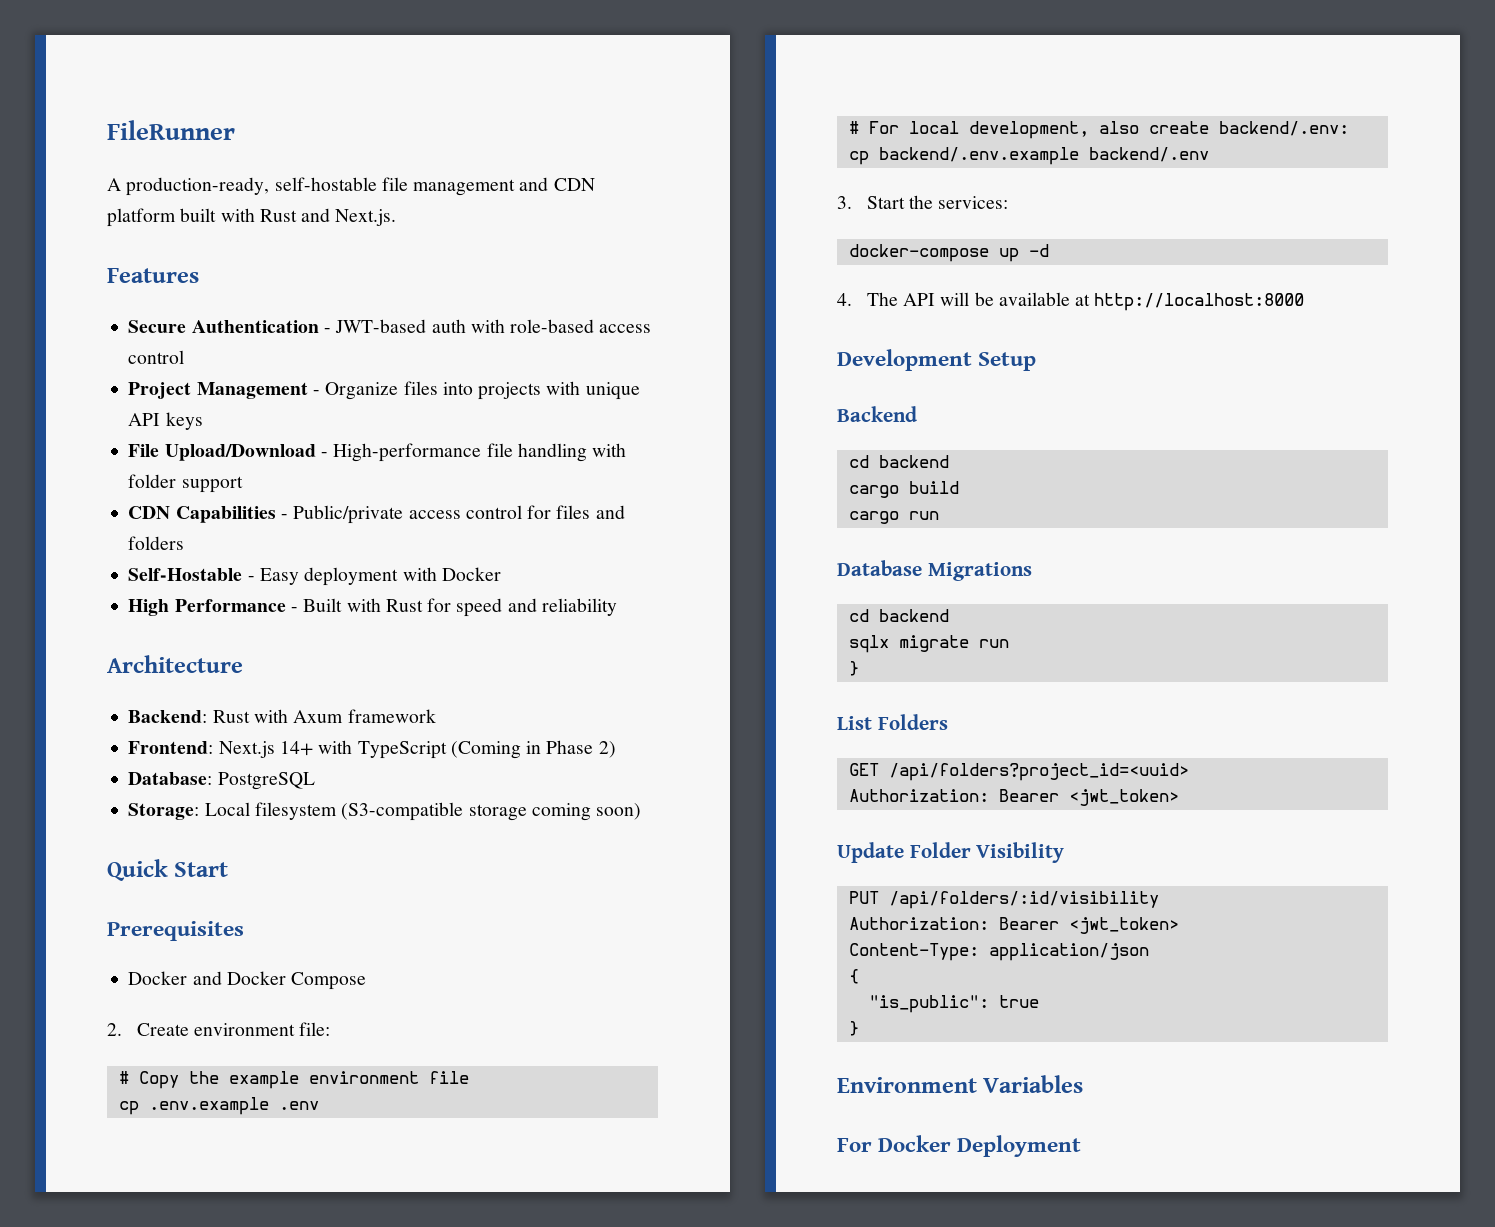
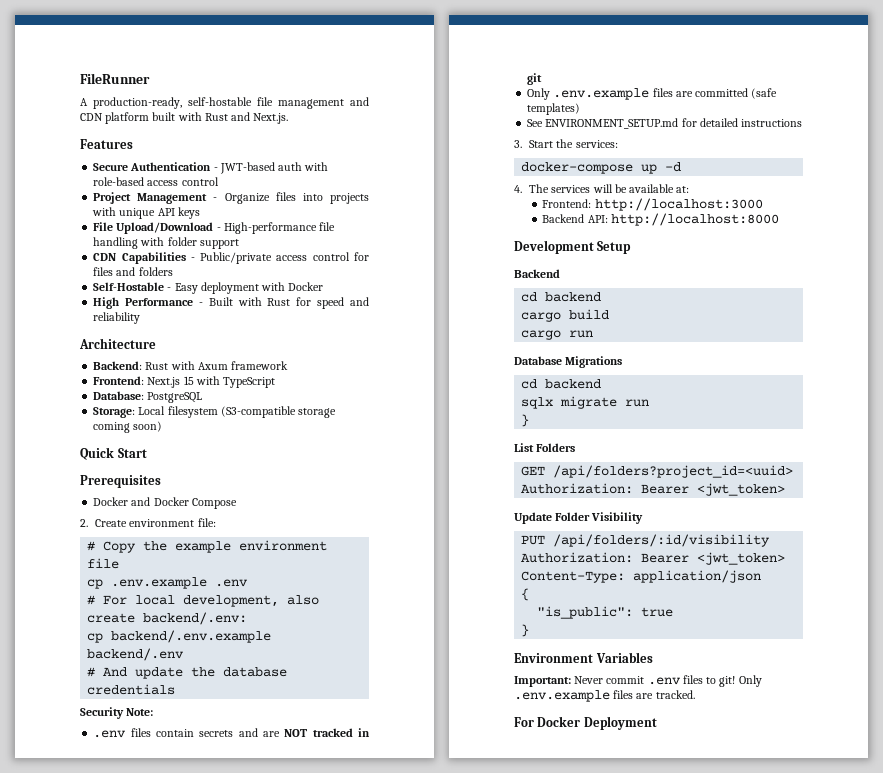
[279,741,313,756] 14+ -> [183,376,194,385] 15
[450,740,616,759] (Coming in Phase 2) -> (276, 382) none
(1209, 154) none -> [87,667,288,679] [87,684,176,695] [80,707,154,719] [93,728,370,738] [527,73,543,85] [527,88,778,100] [527,103,581,115] [527,118,803,129] // # And update the database credentials // Security Note: // .env files contain secrets and are NOT tracked in git // Only .env.example files are committed (safe templates) // See ENVIRONMENT_SETUP.md for detailed instructions
[902,293,935,306] API -> [551,185,591,193] services
[1075,294,1091,306] at -> [676,186,690,193] [542,198,763,211] [542,214,608,223] at: // Frontend: http://localhost:3000 // Backend API:
(1084, 1084) none -> [514,675,762,687] [514,690,695,702] // Important: Never commit .env files to git! Only .env.example files are tracked.

